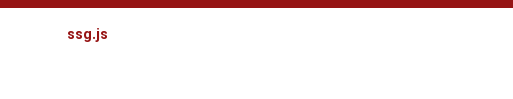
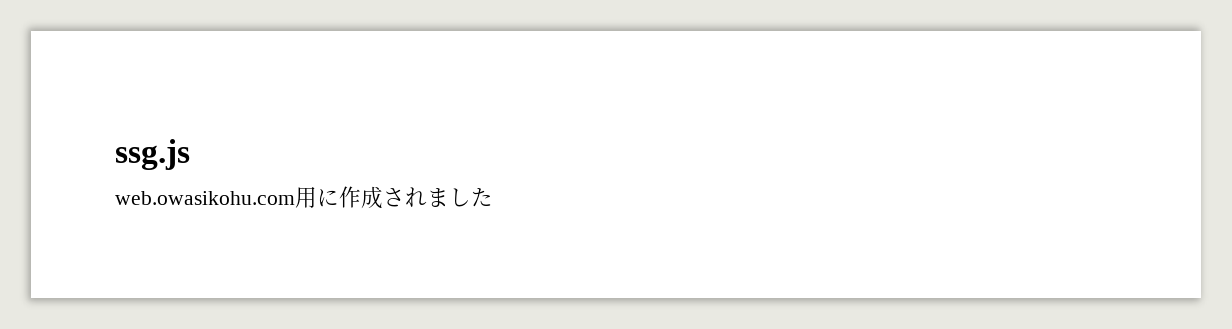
(108, 35) none -> [115,186,493,209] // web.owasikohu.com用に作成されました

